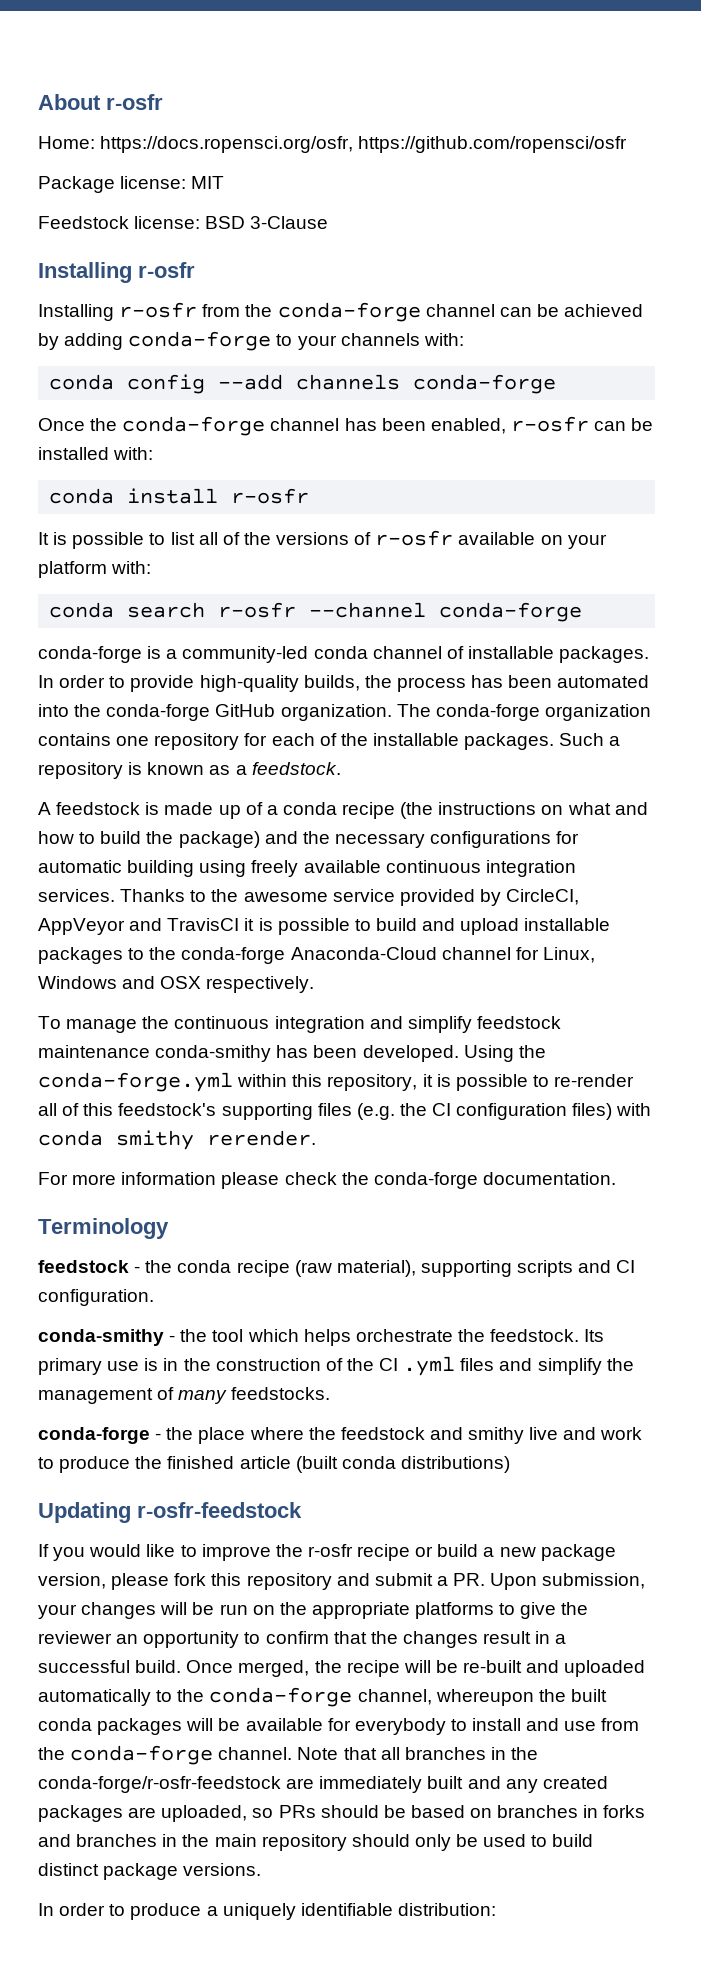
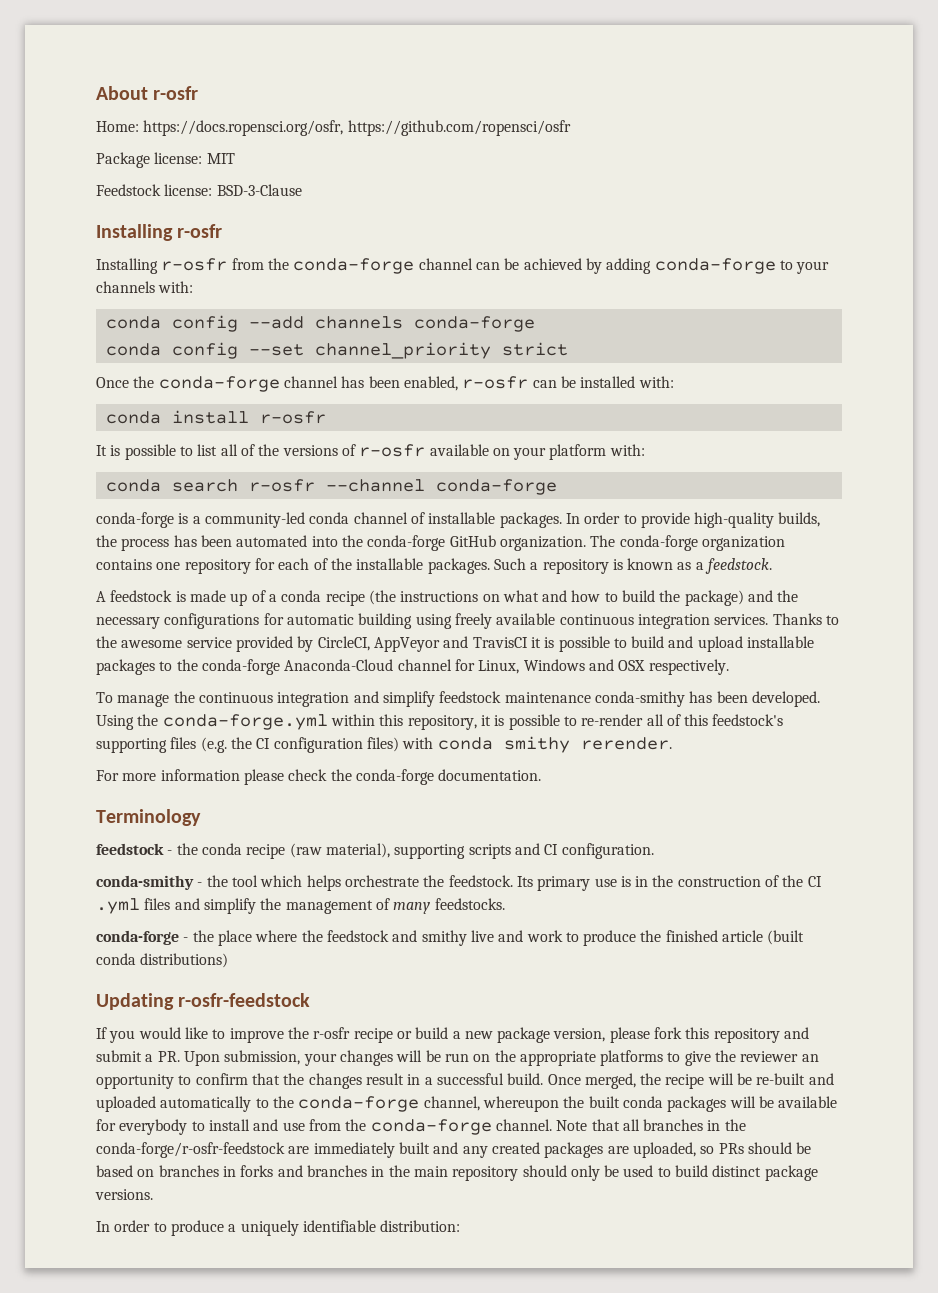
[205,216,329,229] BSD 3-Clause -> [216,184,302,196] BSD-3-Clause
(557, 384) none -> [105,342,568,359] // conda config --set channel_priority strict

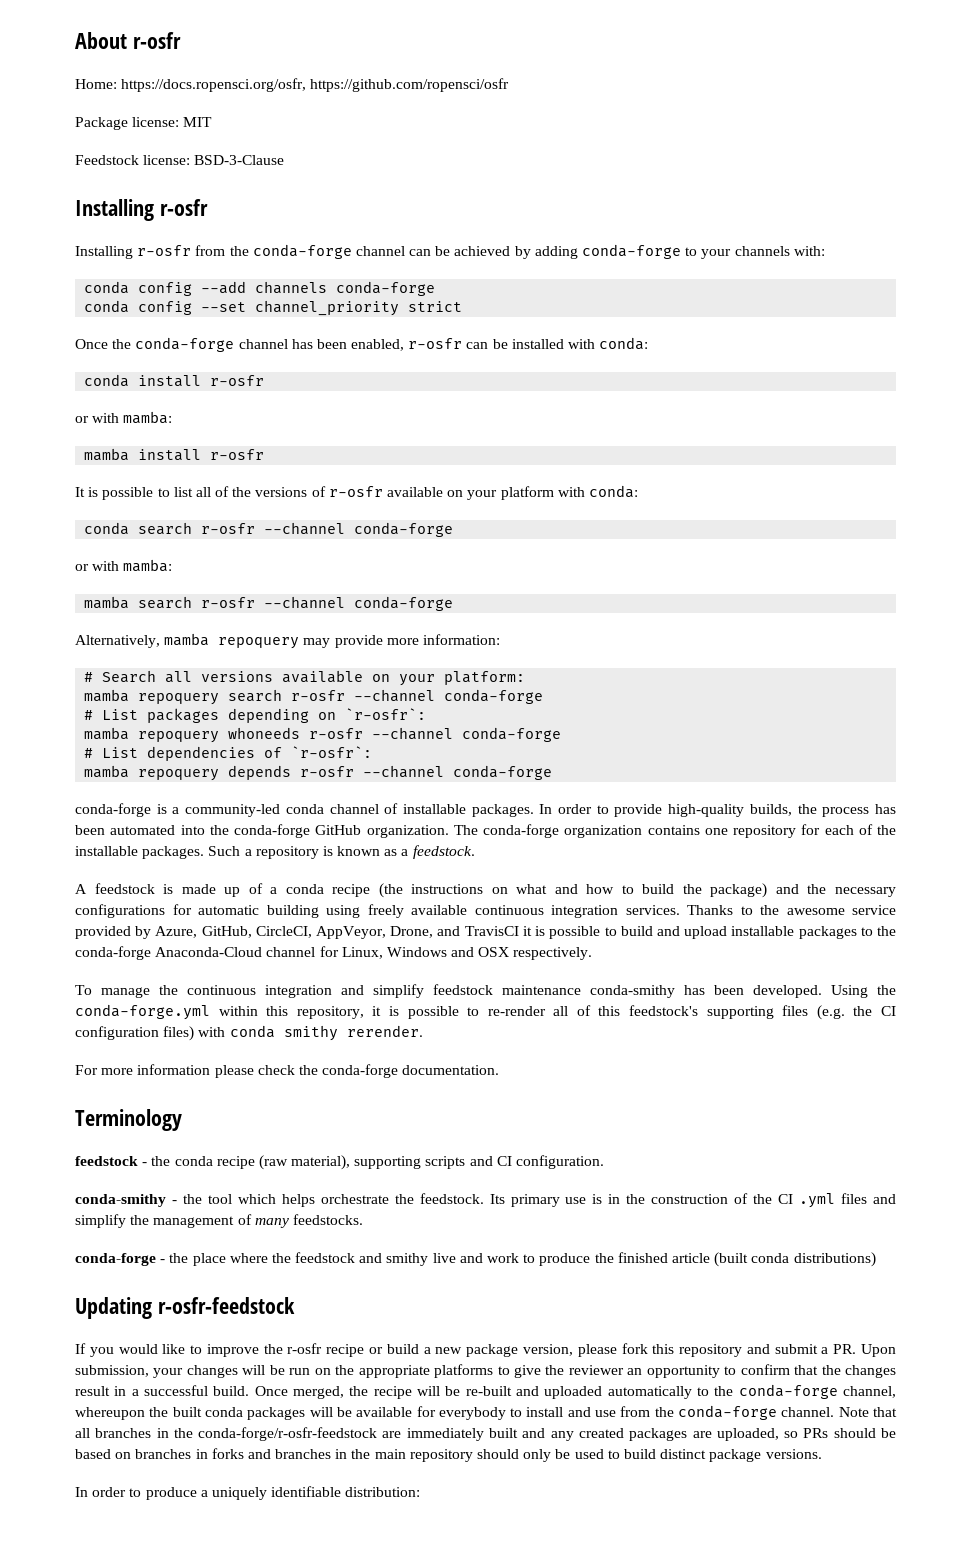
[638,376,674,388] with: -> [568,337,649,350] with conda:
(326, 417) none -> [75,411,173,424] [84,448,265,461] // or with mamba: // mamba install r-osfr
[609,444,645,456] with: -> [557,485,638,498] with conda:
(557, 487) none -> [75,559,173,572] [84,596,454,611] [75,633,500,649] [84,670,526,686] [84,689,544,705] [84,708,427,723] [84,727,562,743] [84,746,373,761] [84,765,553,781] // or with mamba: // mamba search r-osfr --channel conda-forge // Alternatively, mamba repoquery may provide more information: // # Search all versions available on your platform: // mamba repoquery search r-osfr --channel conda-forge // # List packages depending on `r-osfr`: // mamba repoquery whoneeds r-osfr --channel conda-forge // # List dependencies of `r-osfr`: // mamba repoquery depends r-osfr --channel conda-forge
[317,636,440,652] CircleCI, AppVeyor -> [155,926,434,939] Azure, GitHub, CircleCI, AppVeyor, Drone,

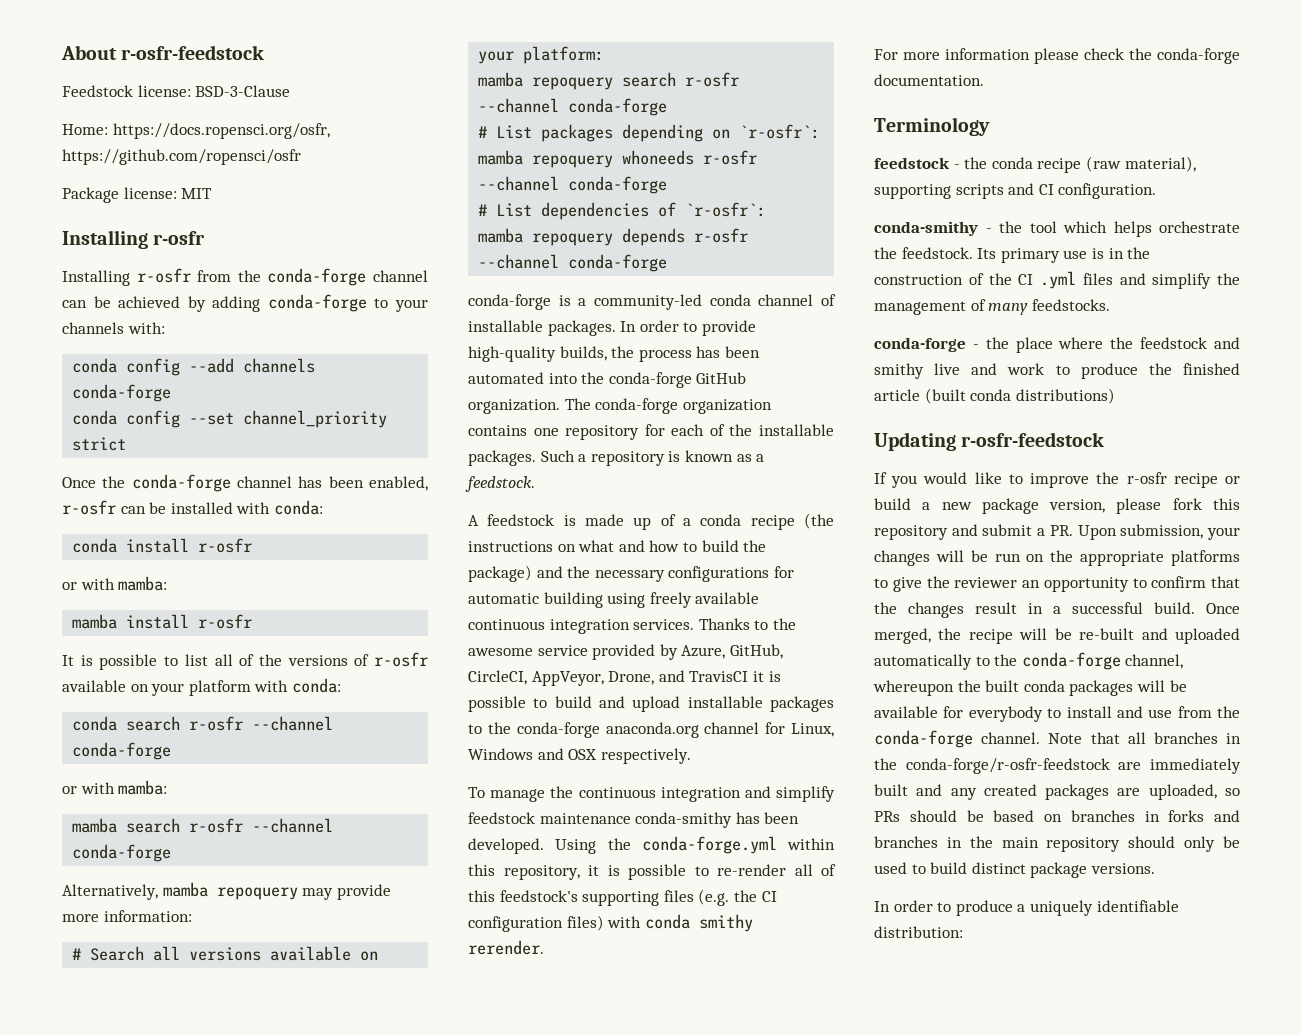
[132,32,181,49] r-osfr -> [121,45,265,60] [62,85,291,97] r-osfr-feedstock // Feedstock license: BSD-3-Clause
[75,155,285,165] // Feedstock license: BSD-3-Clause -> (213, 193) none
[155,947,263,957] Anaconda-Cloud -> [605,722,699,738] anaconda.org

